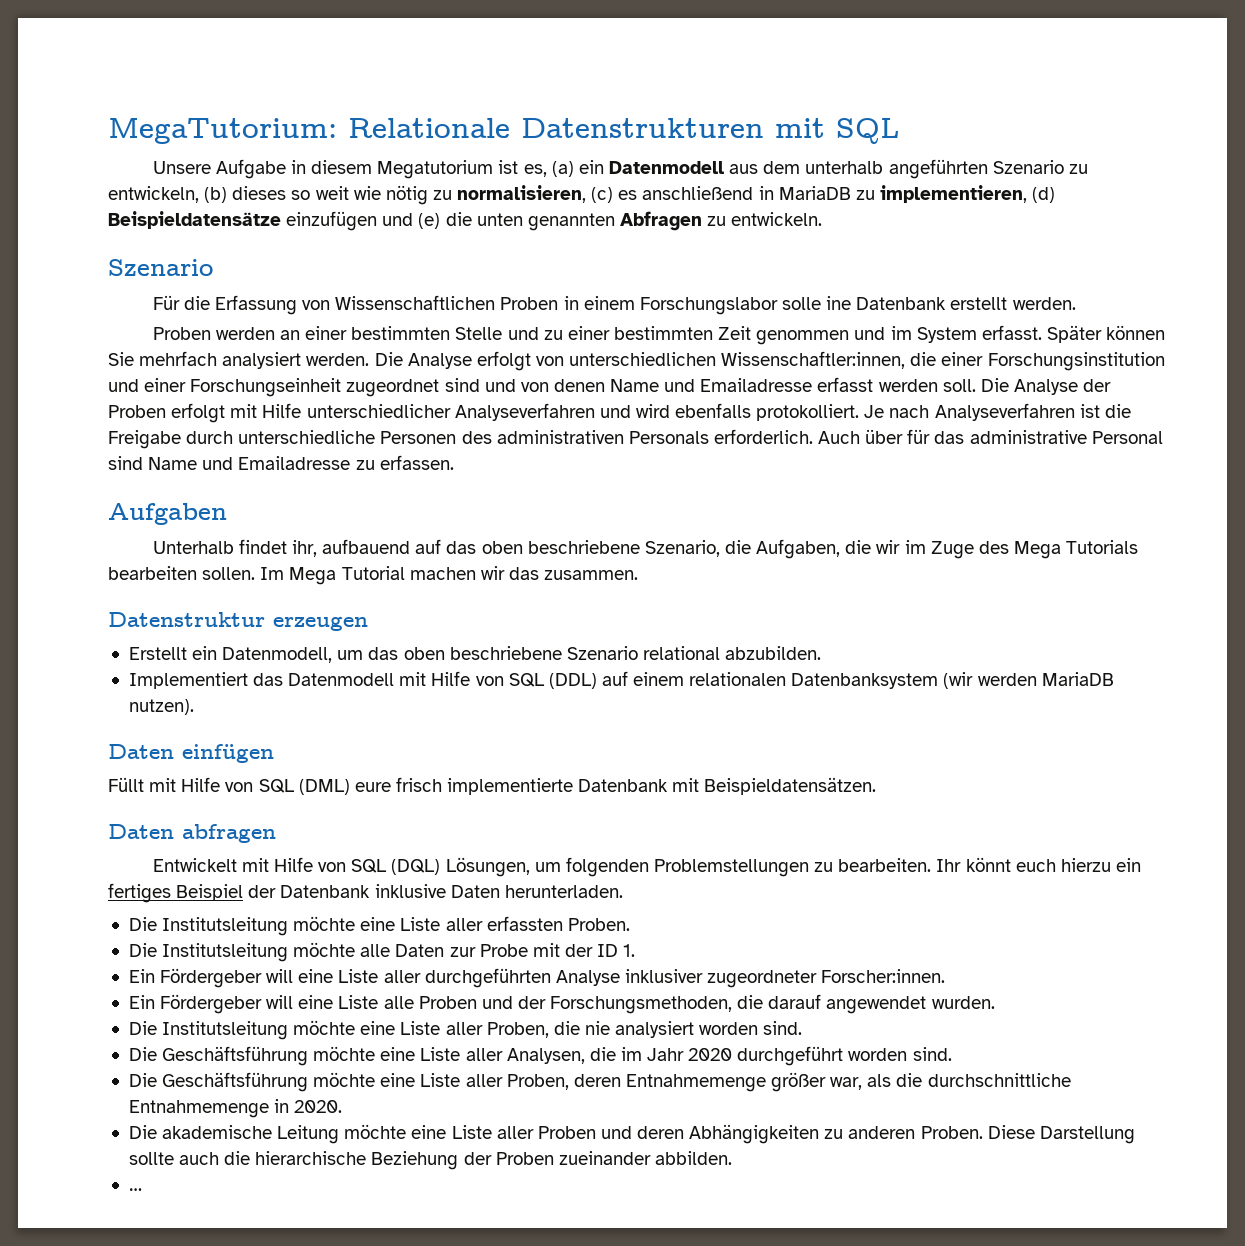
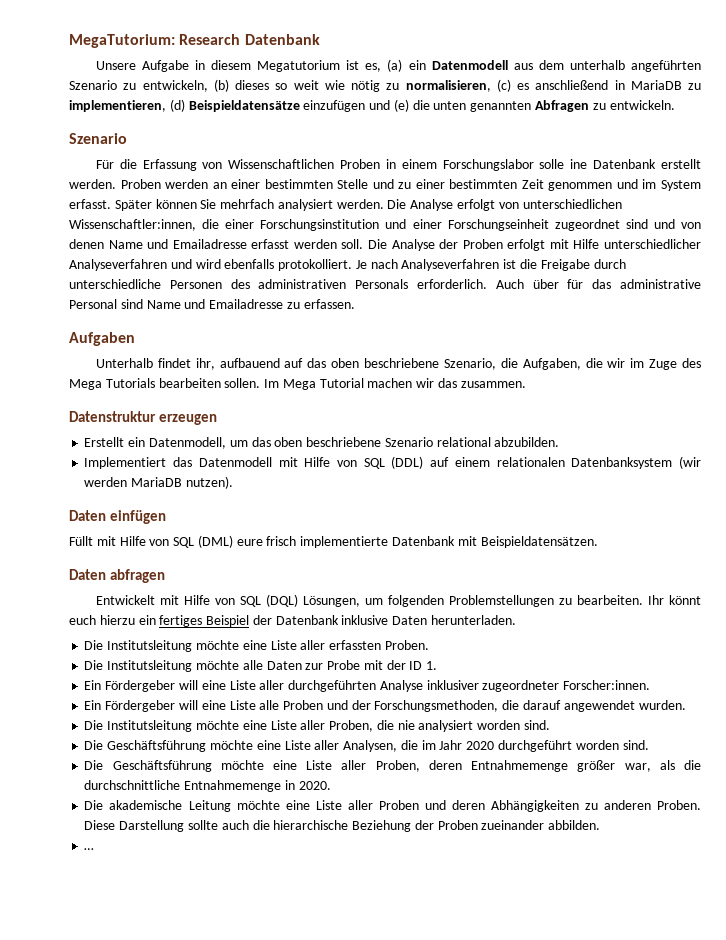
[348,118,899,144] Relationale Datenstrukturen mit SQL -> [179,34,320,45] Research Datenbank
(1076, 303) // -> (116, 184) none

